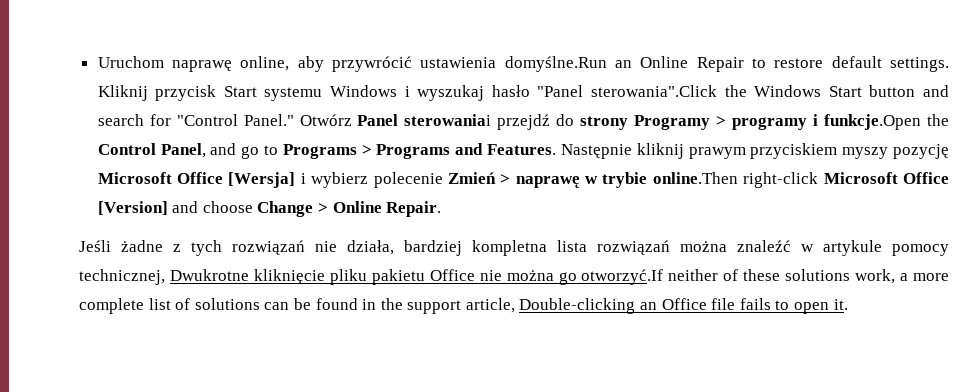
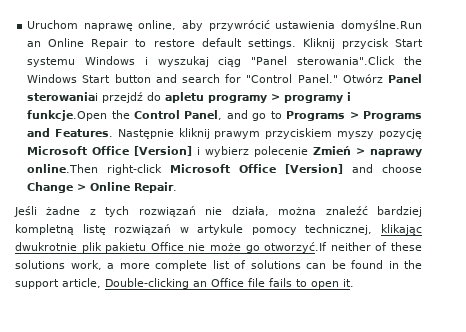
[491,85,530,97] hasło -> [218,57,242,67] ciąg
[580,115,711,130] strony Programy -> [165,92,268,103] apletu programy
[228,172,296,188] [Wersja] -> [134,146,193,156] [Version]
[515,172,648,188] naprawę w trybie -> [370,149,423,157] naprawy
[404,240,791,256] bardziej kompletna lista rozwiązań można znaleźć -> [278,206,423,217] [15,224,172,235] można znaleźć bardziej kompletną listę rozwiązań
[169,269,367,285] Dwukrotne kliknięcie pliku -> [381,224,422,235] [15,242,102,253] klikając dwukrotnie plik
[506,270,554,281] można -> [209,243,241,251] może

